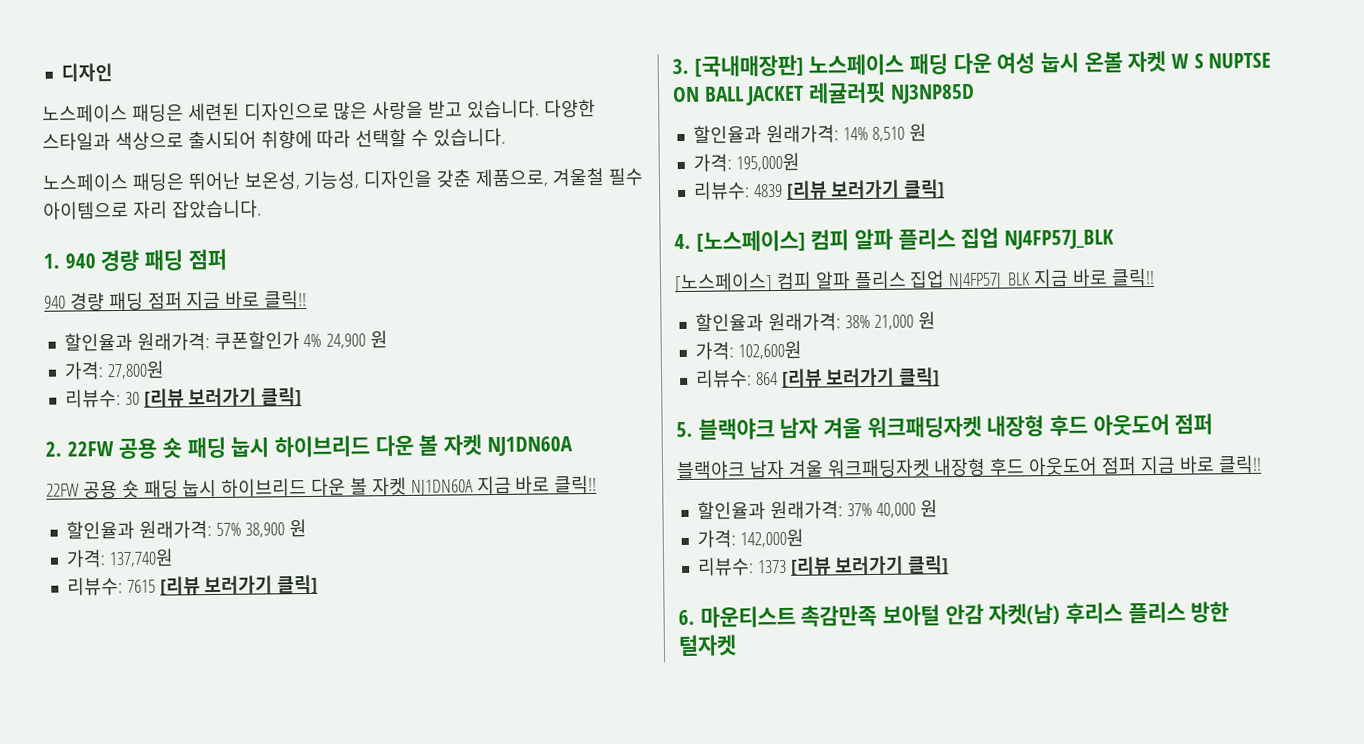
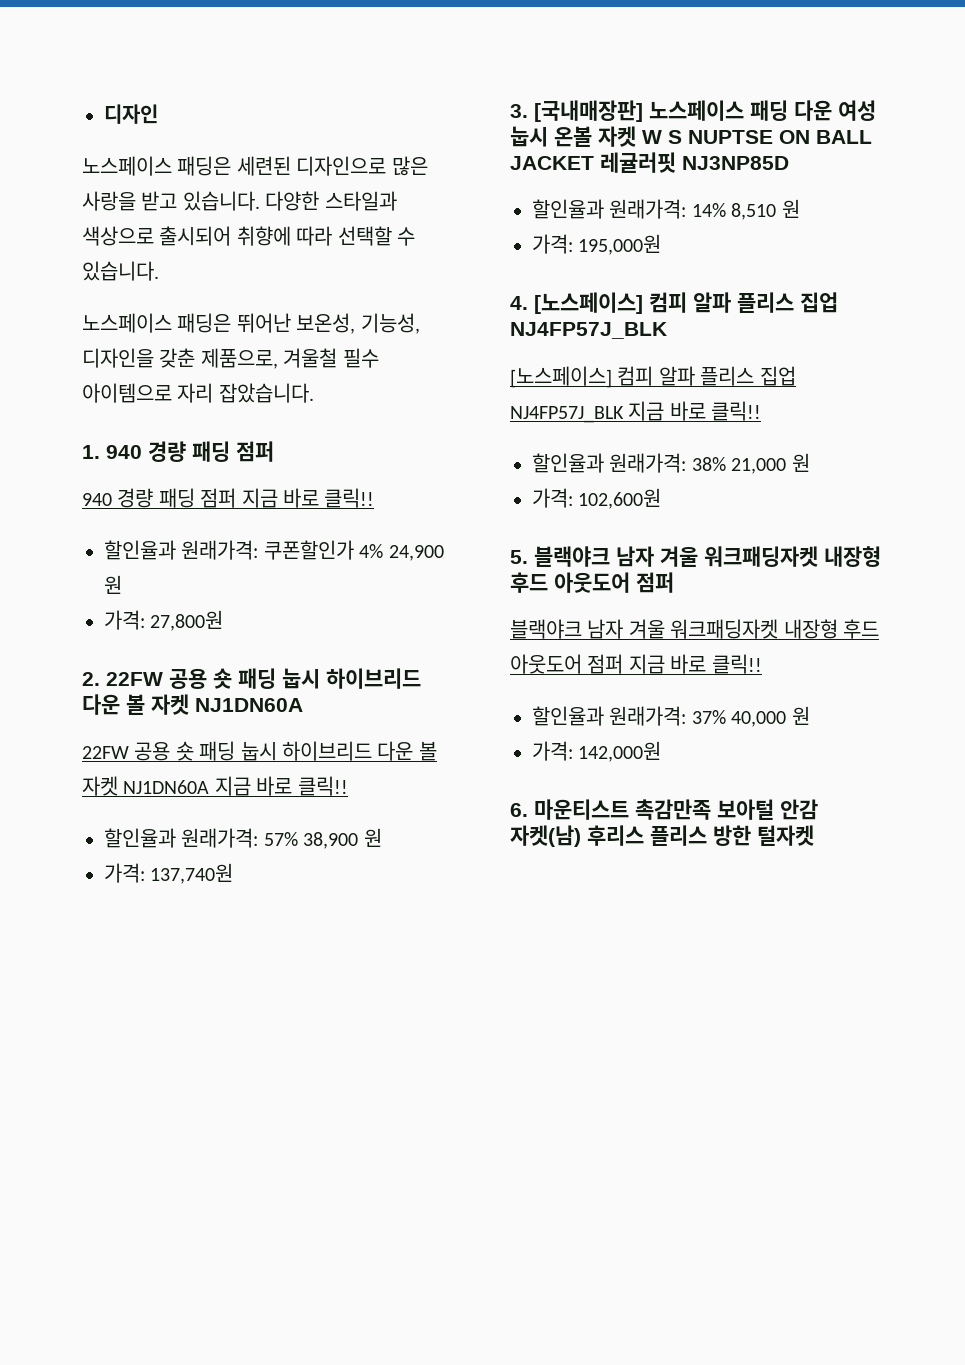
[64,387,303,408] // 리뷰수: 30 [리뷰 보러가기 클릭] -> (224, 620) none
[66,574,319,596] // 리뷰수: 7615 [리뷰 보러가기 클릭] -> (234, 873) none
[692,179,946,200] // 리뷰수: 4839 [리뷰 보러가기 클릭] -> (662, 244) none
[694,367,941,388] // 리뷰수: 864 [리뷰 보러가기 클릭] -> (662, 498) none
[696,555,950,576] // 리뷰수: 1373 [리뷰 보러가기 클릭] -> (662, 751) none

